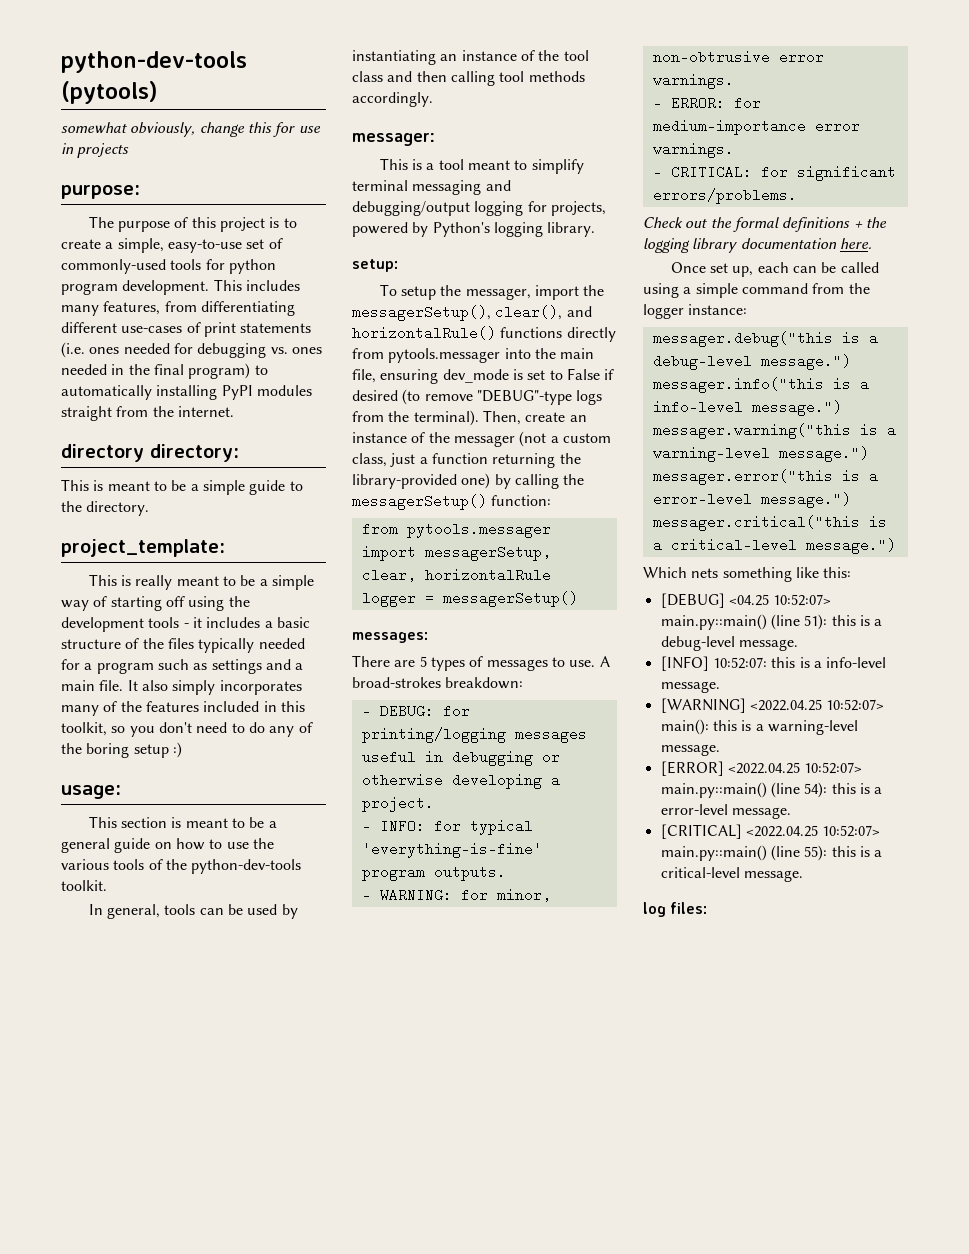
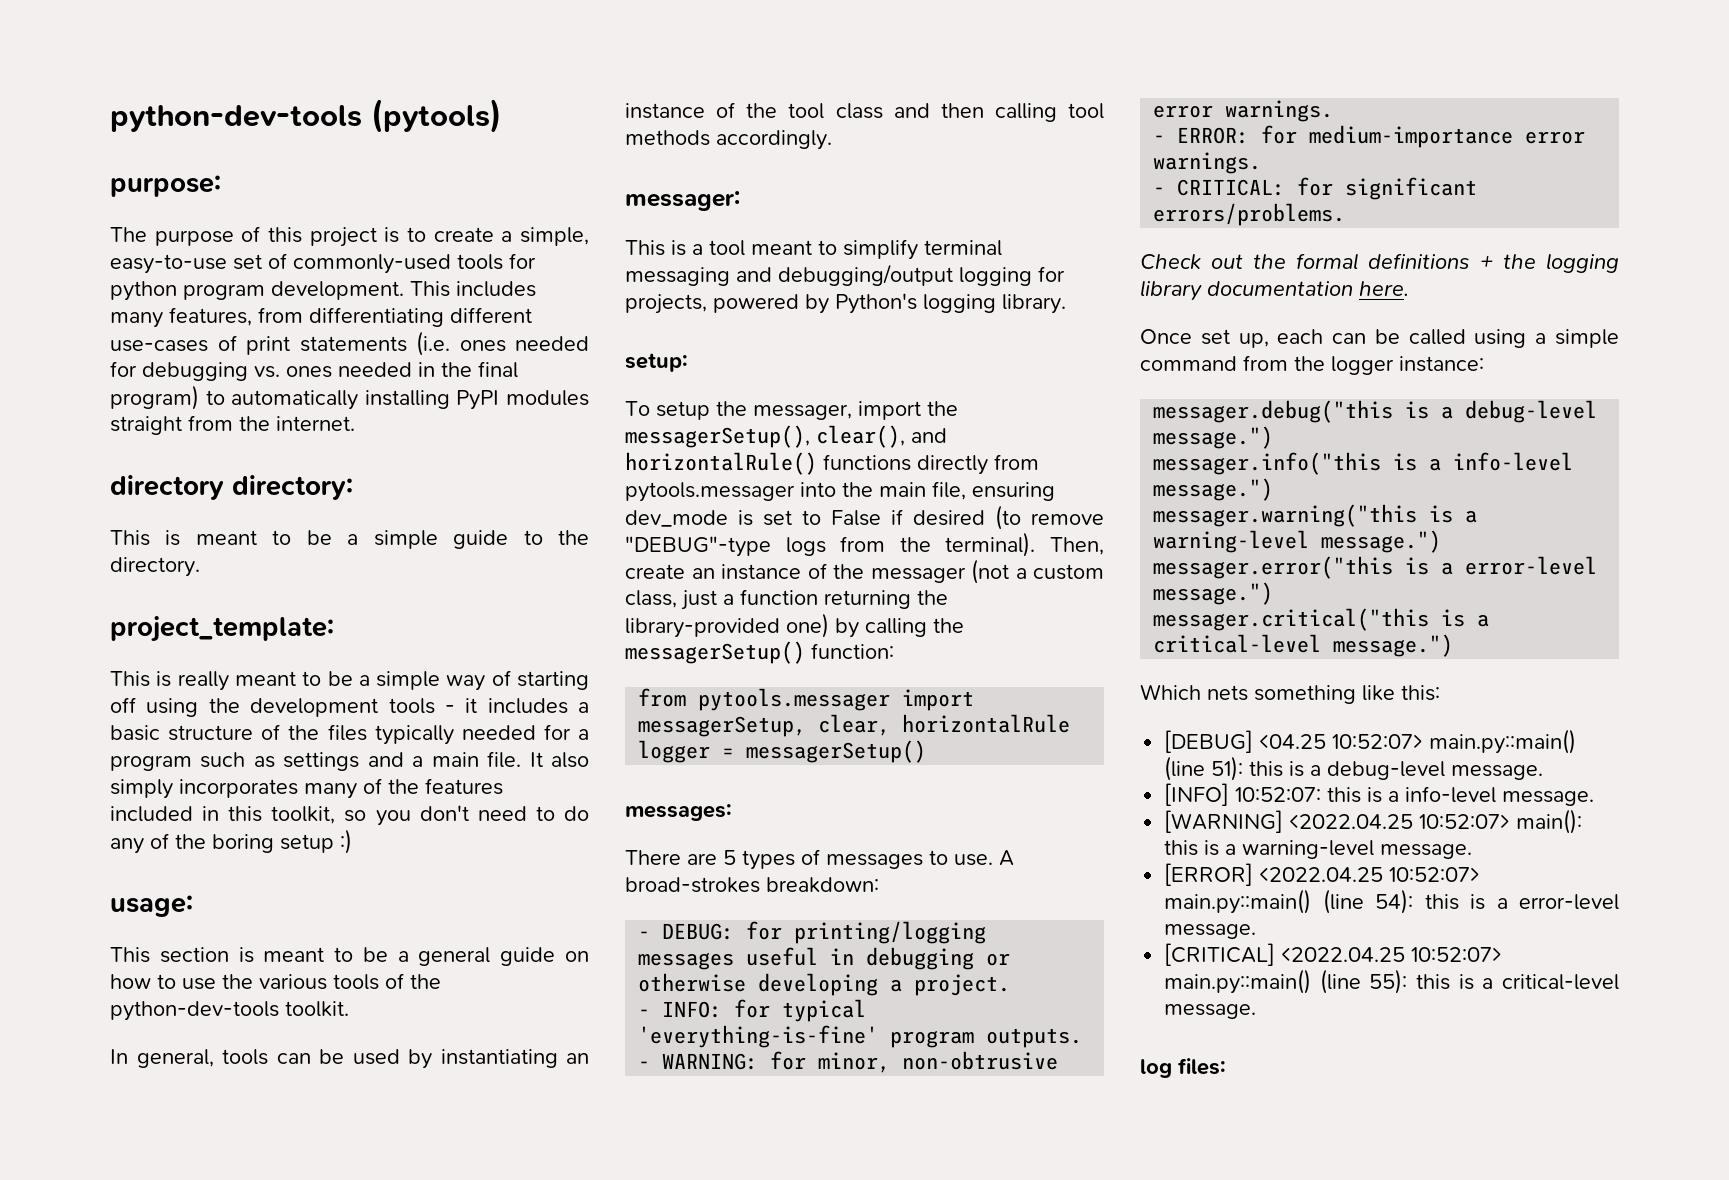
[61,122,321,137] [61,143,130,158] // somewhat obviously, change this for use in projects -> (502, 116) none

